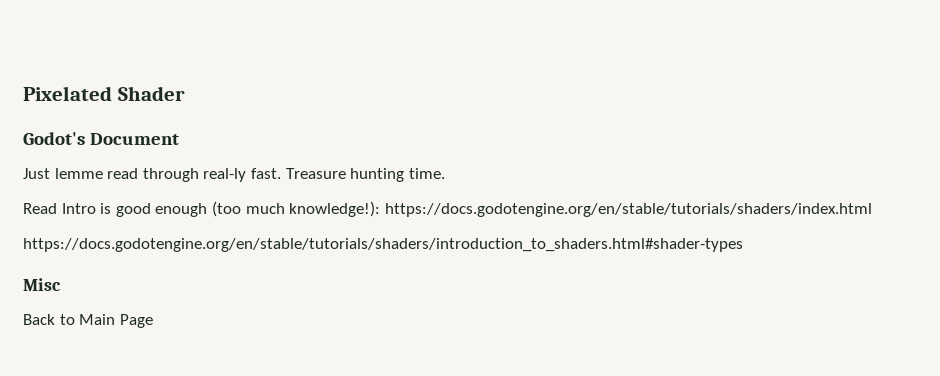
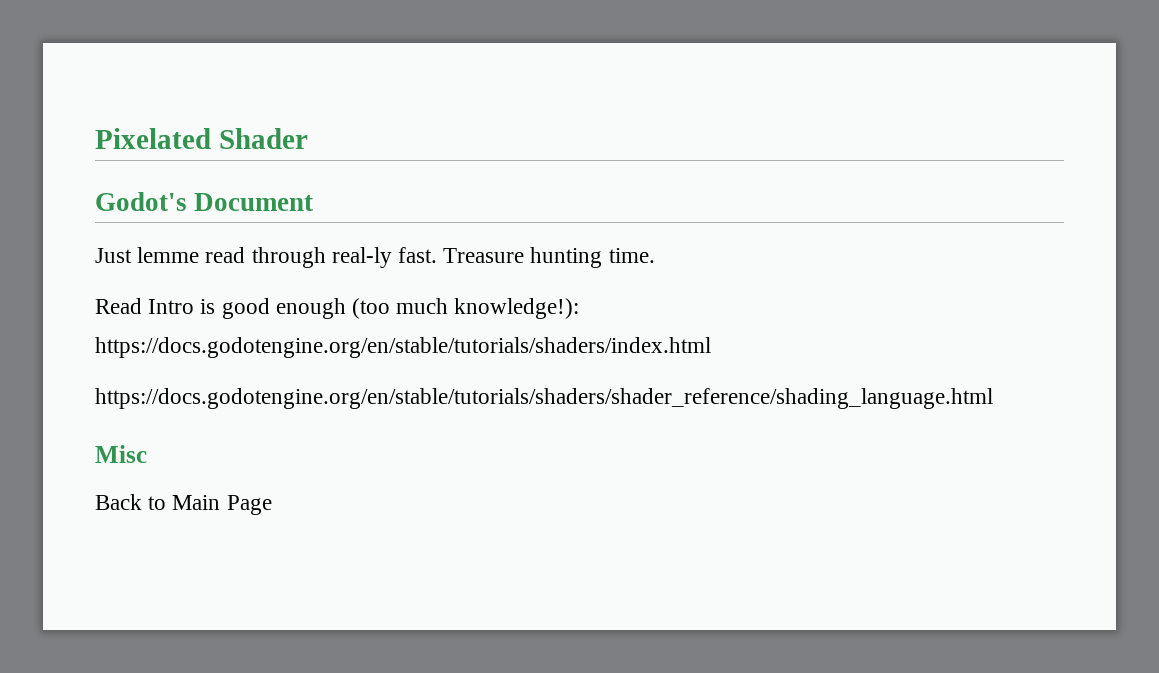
[23,238,743,252] https://docs.godotengine.org/en/stable/tutorials/shaders/introduction_to_shaders.html#shader-types -> [95,388,993,409] https://docs.godotengine.org/en/stable/tutorials/shaders/shader_reference/shading_language.html

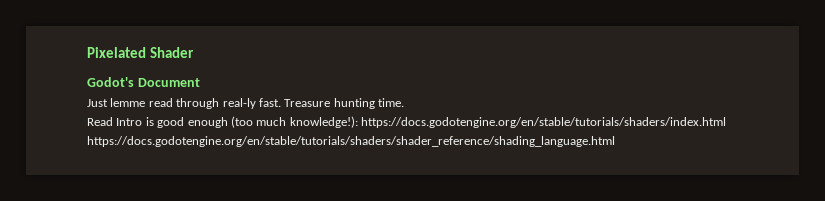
[95,445,147,463] [95,494,272,515] // Misc // Back to Main Page -> (615, 141) none

